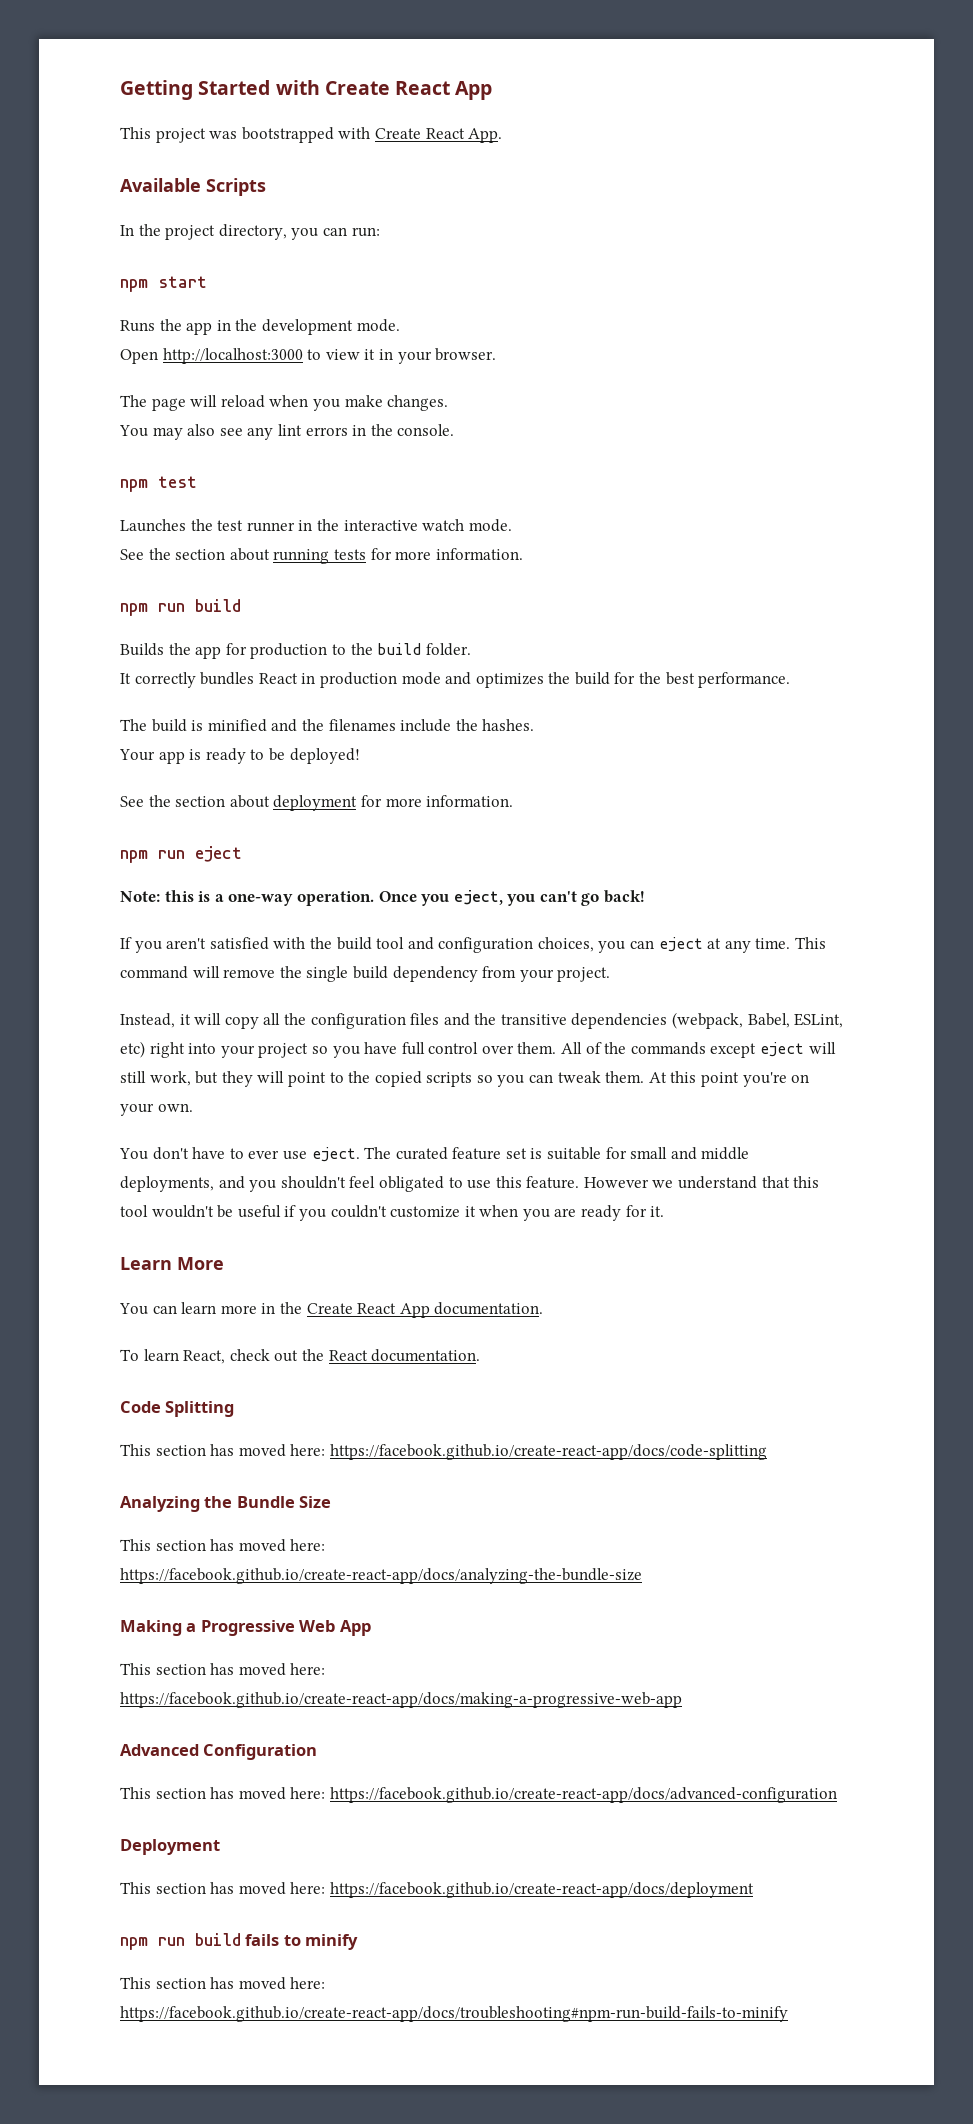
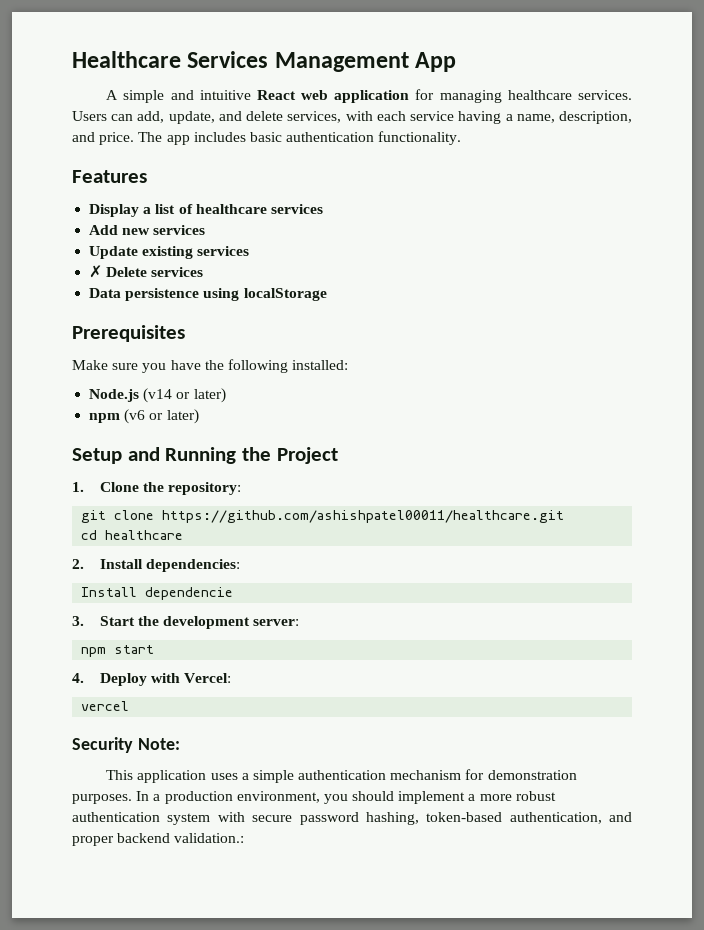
[120,80,493,100] [120,127,503,143] [120,178,266,196] [120,224,380,240] [120,276,207,292] [120,319,400,335] [120,348,497,364] [120,395,449,411] [119,424,455,440] [120,476,197,492] [120,519,512,532] [120,548,523,564] [120,599,241,616] [120,643,471,659] [120,672,791,688] [120,719,535,732] [119,748,360,764] [120,795,514,811] [120,846,242,863] [120,890,646,906] [120,937,827,953] [120,966,611,982] [120,1012,844,1029] [120,1041,836,1058] [120,1071,810,1087] [120,1103,193,1116] [119,1147,750,1162] [120,1176,820,1192] [120,1205,665,1221] [120,1257,224,1270] [119,1302,544,1318] [120,1349,481,1364] [120,1401,235,1417] [120,1444,767,1460] [120,1496,332,1512] [120,1539,326,1552] [120,1568,642,1584] [120,1620,371,1636] [120,1663,326,1676] [120,1692,682,1708] [120,1744,318,1760] [120,1787,837,1803] [120,1839,220,1855] [120,1882,754,1898] [120,1933,359,1950] [120,1977,326,1990] [120,2006,788,2022] Getting Started with Create React App // This project was bootstrapped with Create React App. // Available Scripts // In the project directory, you can run: // npm start // Runs the app in the development mode. // Open http://localhost:3000 to view it in your browser. // The page will reload when you make changes. // You may also see any lint errors in the console. // npm test // Launches the test runner in the interactive watch mode. // See the section about running tests for more information. // npm run build // Builds the app for production to the build folder. // It correctly bundles React in production mode and optimizes the build for the best performance. // The build is minified and the filenames include the hashes. // Your app is ready to be deployed! // See the section about deployment for more information. // npm run eject // Note: this is a one-way operation. Once you eject, you can't go back! // If you aren't satisfied with the build tool and configuration choices, you can eject at any time. This command will remove the single build dependency from your project. // Instead, it will copy all the configuration files and the transitive dependencies (webpack, Babel, ESLint, etc) right into your project so you have full control over them. All of the commands except eject will still work, but they will point to the copied scripts so you can tweak them. At this point you're on your own. // You don't have to ever use eject. The curated feature set is suitable for small and middle deployments, and you shouldn't feel obligated to use this feature. However we understand that this tool wouldn't be useful if you couldn't customize it when you are ready for it. // Learn More // You can learn more in the Create React App documentation. // To learn React, check out the React documentation. // Code Splitting // This section has moved here: https://facebook.github.io/create-react-app/docs/code-splitting // Analyzing the Bundle Size // This section has moved here: https://facebook.github.io/create-react-app/docs/analyzing-the-bundle-size // Making a Progressive Web App // This section has moved here: https://facebook.github.io/create-react-app/docs/making-a-progressive-web-app // Advanced Configuration // This section has moved here: https://facebook.github.io/create-react-app/docs/advanced-configuration // Deployment // This section has moved here: https://facebook.github.io/create-react-app/docs/deployment // npm run build fails to minify // This section has moved here: https://facebook.github.io/create-react-app/docs/troubleshooting#npm-run-build-fails-to-minify -> [72,51,457,72] [106,89,632,103] [72,111,632,124] [72,131,462,145] [72,170,147,183] [89,204,323,217] [89,225,206,235] [89,246,250,259] [89,265,204,278] [89,288,327,301] [72,325,185,342] [72,359,349,373] [89,388,226,403] [89,409,199,424] [72,447,338,464] [72,482,241,495] [81,510,565,523] [81,530,184,540] [72,559,240,572] [81,587,234,600] [72,616,300,629] [81,645,155,657] [72,673,231,686] [81,701,130,711] [72,737,180,753] [106,769,577,783] [72,791,556,804] [72,812,632,825] [72,833,245,846] Healthcare Services Management App // A simple and intuitive React web application for managing healthcare services. Users can add, update, and delete services, with each service having a name, description, and price. The app includes basic authentication functionality. // Features // Display a list of healthcare services // Add new services // Update existing services // ✗ Delete services // Data persistence using localStorage // Prerequisites // Make sure you have the following installed: // Node.js (v14 or later) // npm (v6 or later) // Setup and Running the Project // 1. Clone the repository: // git clone https://github.com/ashishpatel00011/healthcare.git // cd healthcare // 2. Install dependencies: // Install dependencie // 3. Start the development server: // npm start // 4. Deploy with Vercel: // vercel // Security Note: // This application uses a simple authentication mechanism for demonstration purposes. In a production environment, you should implement a more robust authentication system with secure password hashing, token-based authentication, and proper backend validation.:

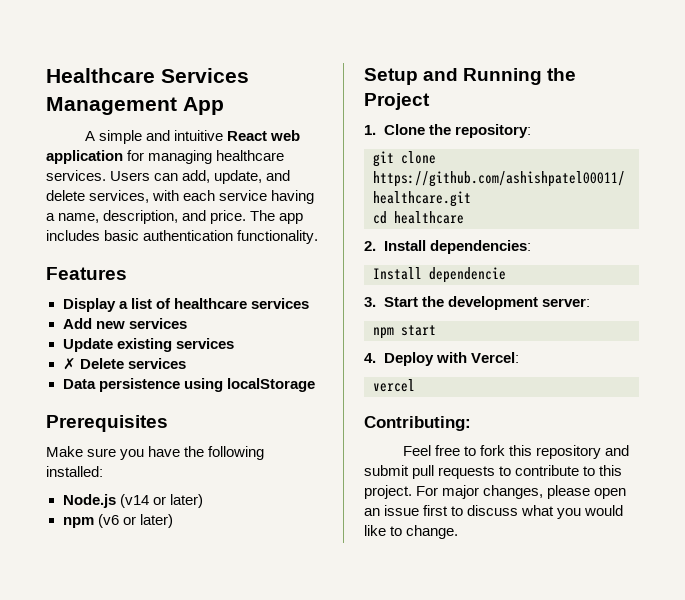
[72,737,180,753] [106,769,577,783] [72,791,556,804] [72,812,632,825] [72,833,245,846] Security Note: // This application uses a simple authentication mechanism for demonstration purposes. In a production environment, you should implement a more robust authentication system with secure password hashing, token-based authentication, and proper backend validation.: -> [364,416,471,431] [402,445,630,459] [364,465,623,479] [364,485,627,499] [364,505,624,519] [364,525,459,539] Contributing: // Feel free to fork this repository and submit pull requests to contribute to this project. For major changes, please open an issue first to discuss what you would like to change.

